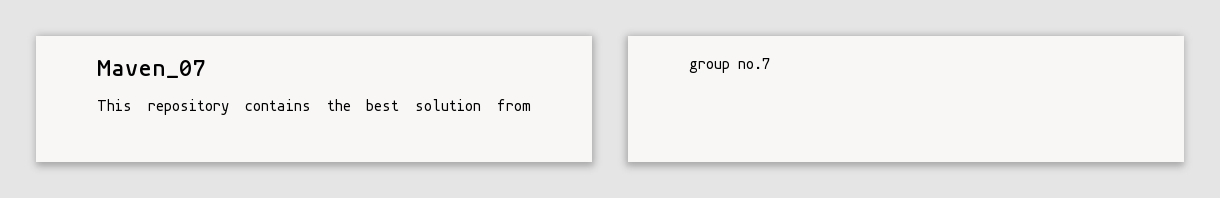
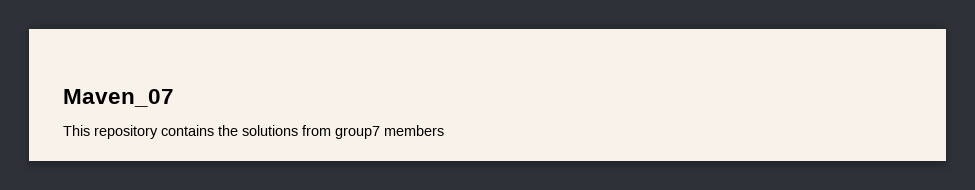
[366,99,531,111] [689,58,770,73] best solution from group no.7 -> [242,125,444,139] solutions from group7 members

